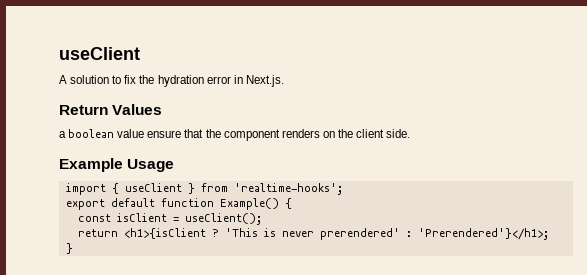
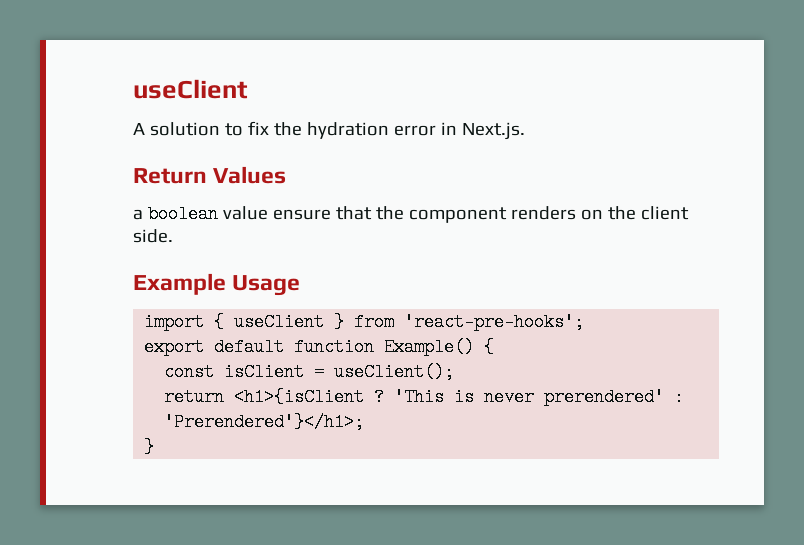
[233,183,343,195] 'realtime-hooks'; -> [404,313,585,331] 'react-pre-hooks';

